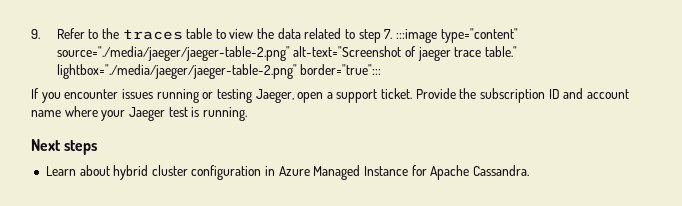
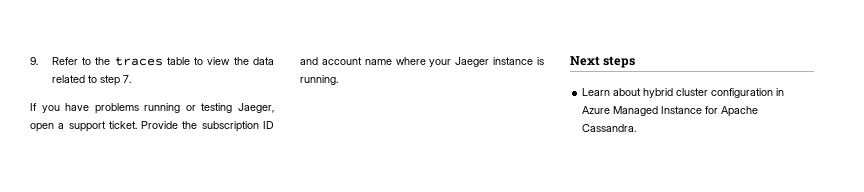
[396,28,518,43] [56,46,517,61] [56,64,382,79] :::image type="content" source="./media/jaeger/jaeger-table-2.png" alt-text="Screenshot of jaeger trace table." lightbox="./media/jaeger/jaeger-table-2.png" border="true"::: -> (131, 79) none
[64,89,153,99] encounter issues -> [65,103,139,114] have problems
[168,107,188,117] test -> [493,57,534,65] instance

